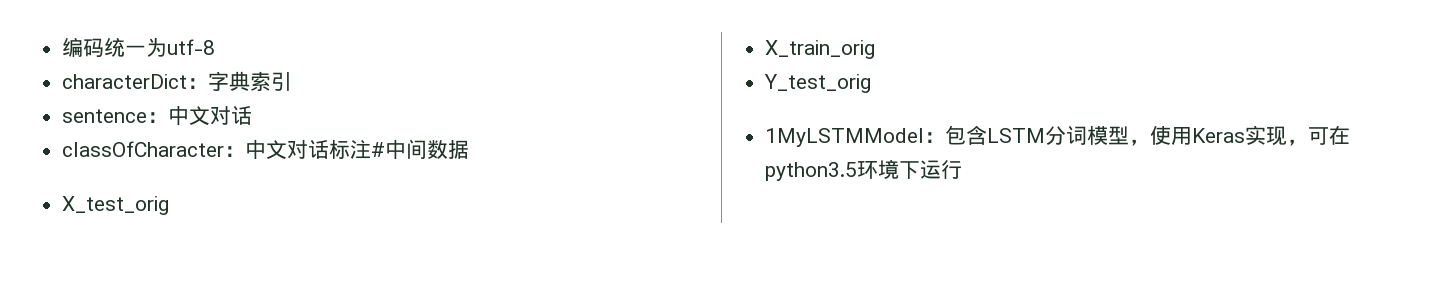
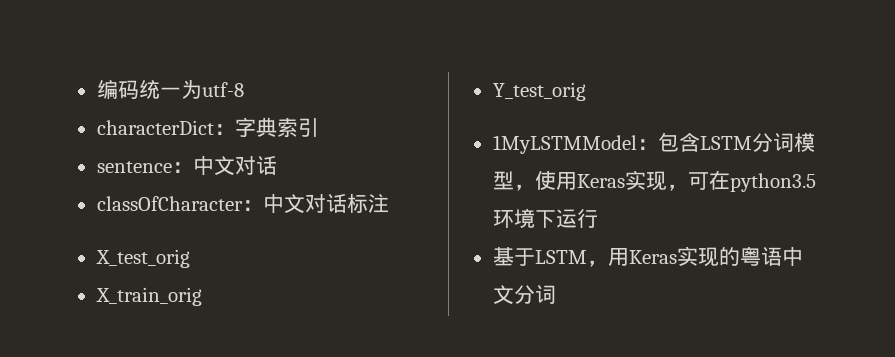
[371,139,470,160] #中间数据 -> (389, 203) none
(963, 169) none -> [492,246,803,267] [492,285,556,305] // 基于LSTM，用Keras实现的粤语中文分词

